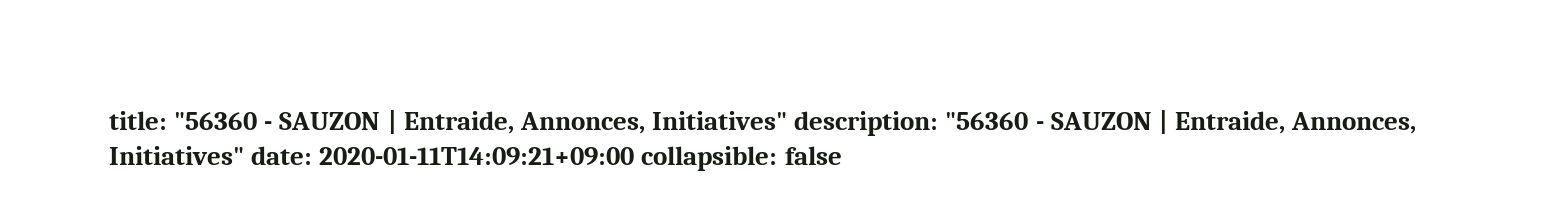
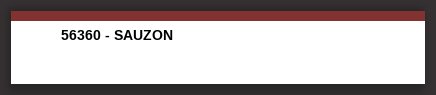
[109,110,1417,136] [109,146,842,171] title: "56360 - SAUZON | Entraide, Annonces, Initiatives" description: "56360 - SAUZON | Entraide, Annonces, Initiatives" date: 2020-01-11T14:09:21+09:00 collapsible: false -> [61,30,173,40] 56360 - SAUZON

